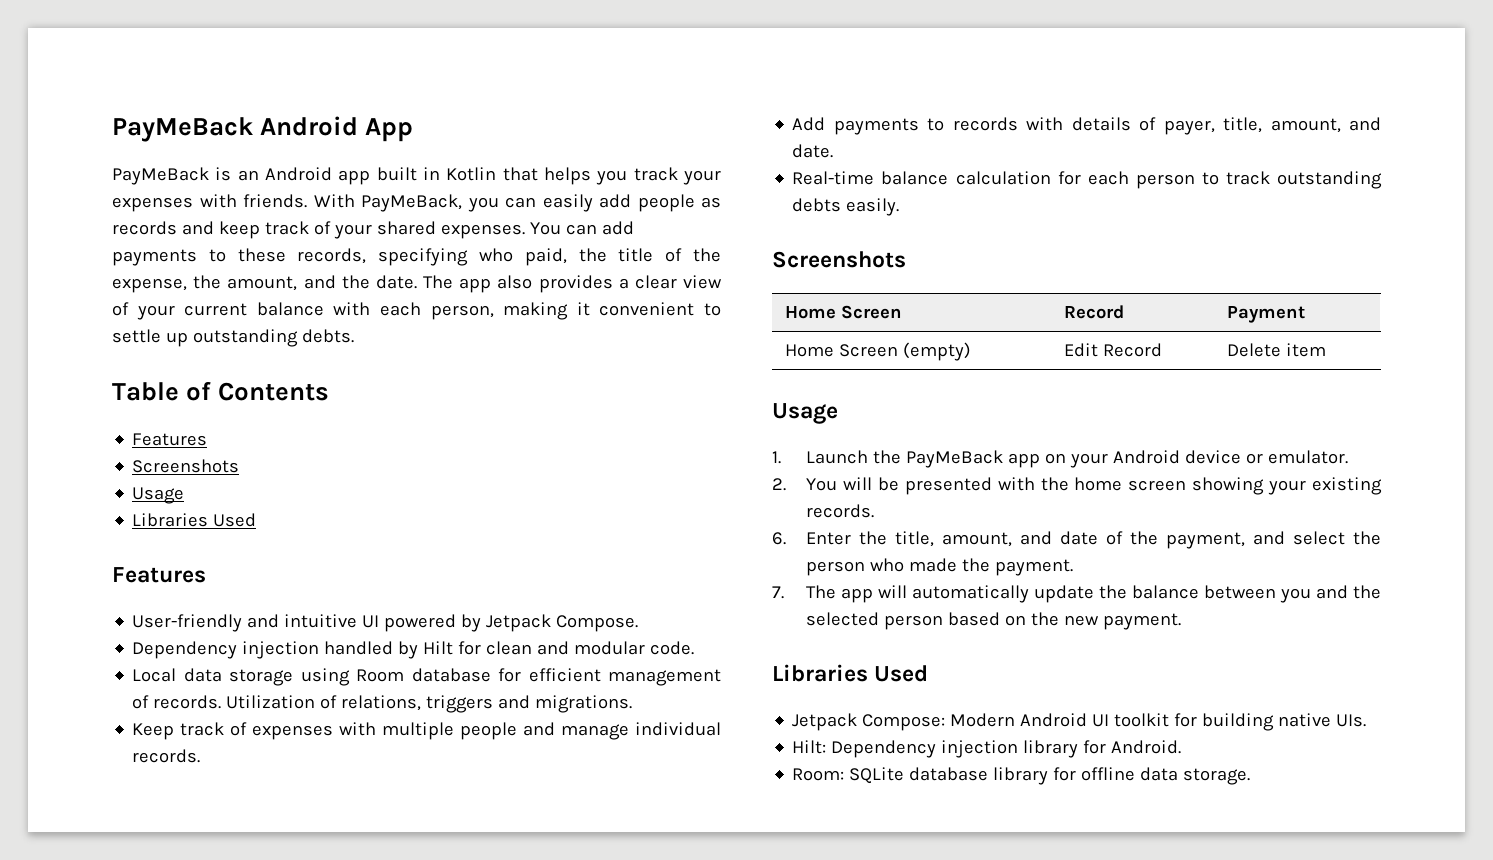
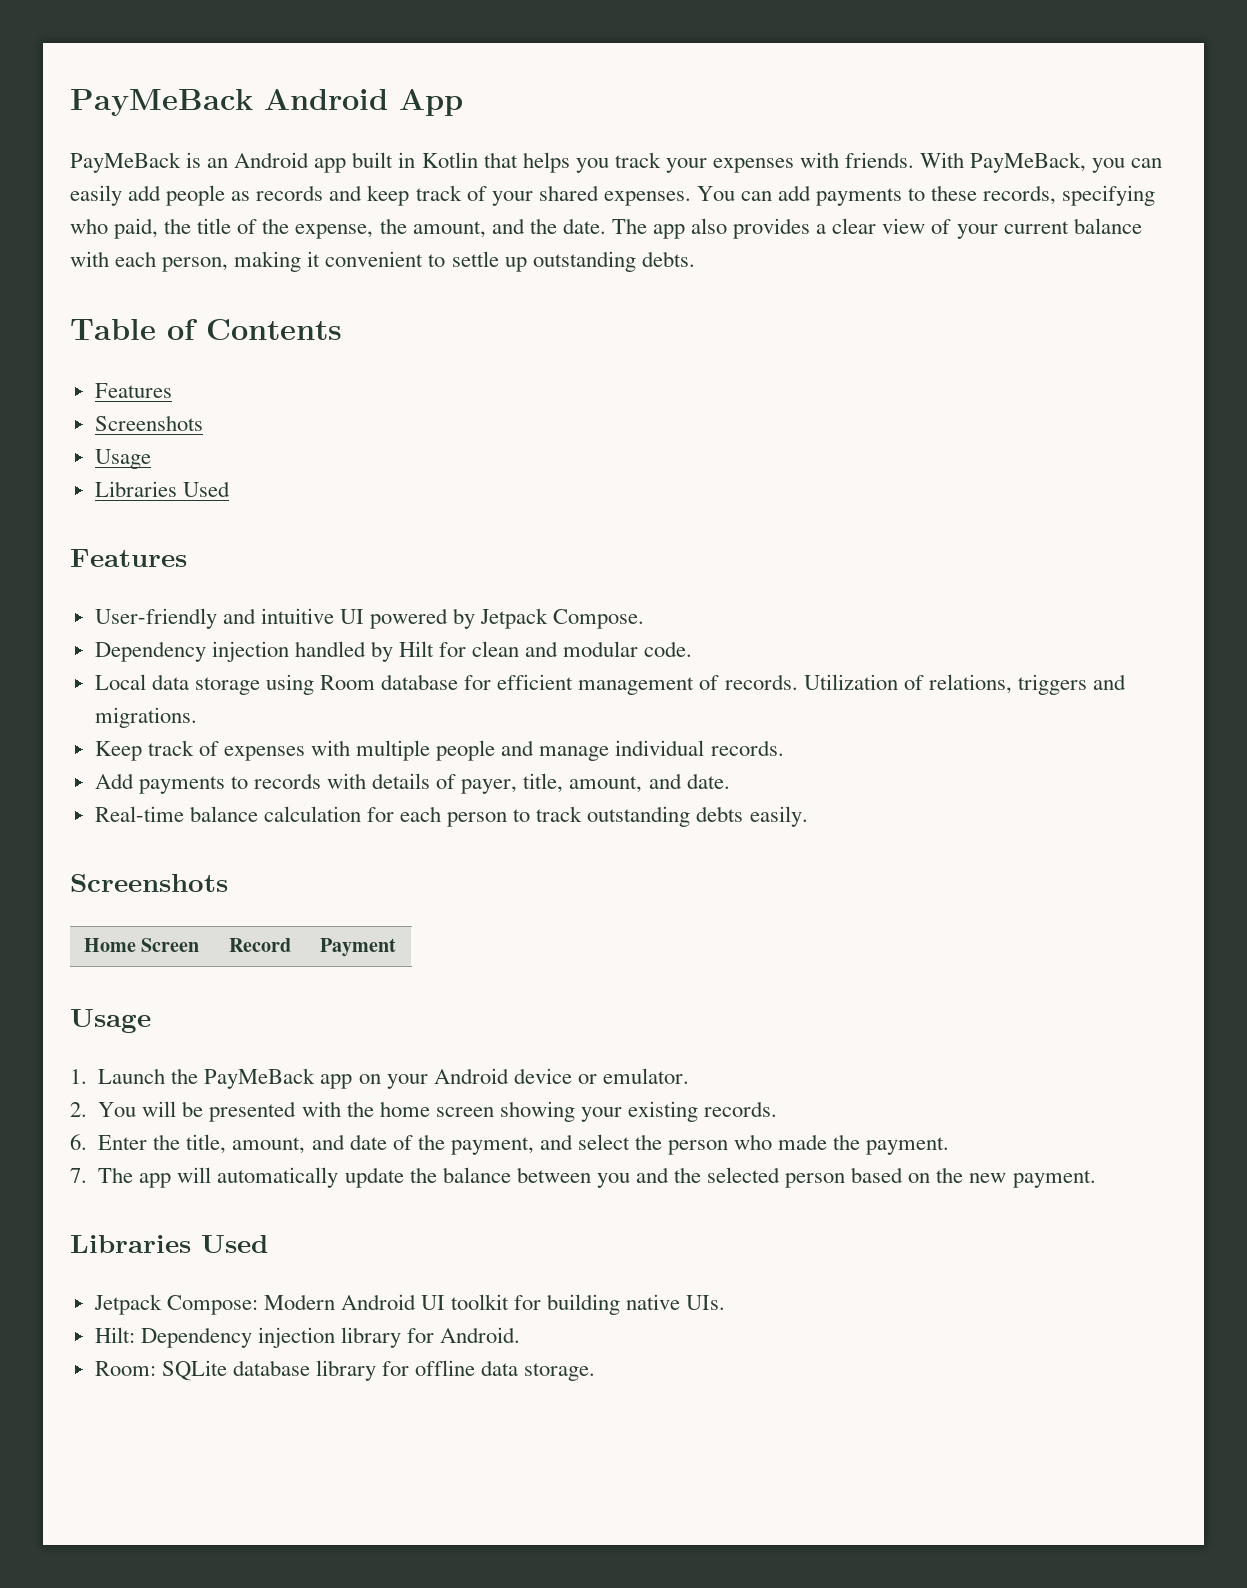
[785,342,972,361] [1064,343,1163,357] [1227,343,1327,357] // Home Screen (empty) | Edit Record | Delete item -> (396, 947) none

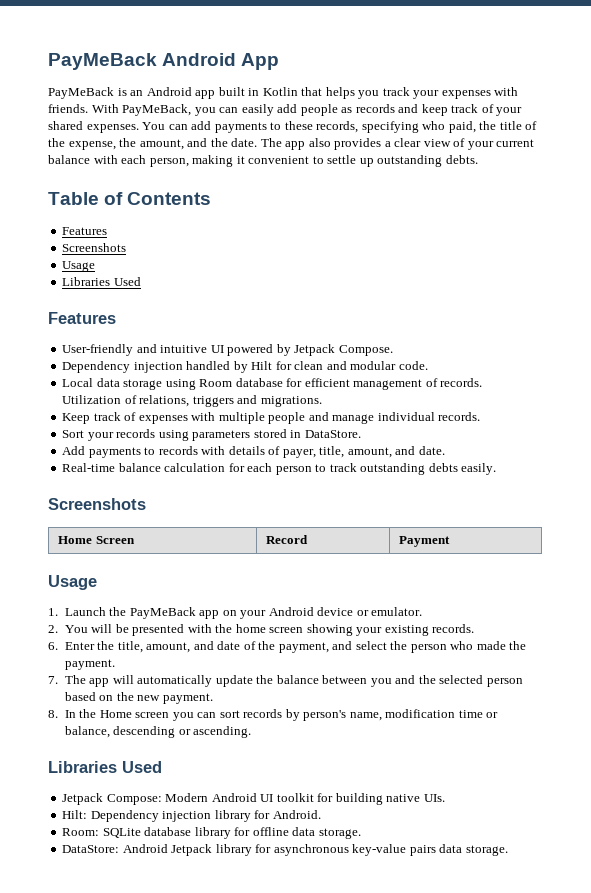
(784, 748) none -> [62,429,361,441] // Sort your records using parameters stored in DataStore.
(1096, 1179) none -> [48,709,499,721] [64,726,252,738] // 8. In the Home screen you can sort records by person's name, modification time or balance, descending or ascending.
(596, 1372) none -> [62,844,508,856] // DataStore: Android Jetpack library for asynchronous key-value pairs data storage.

